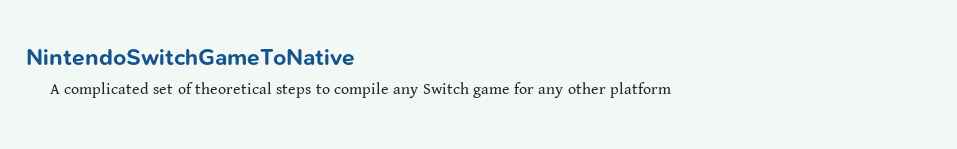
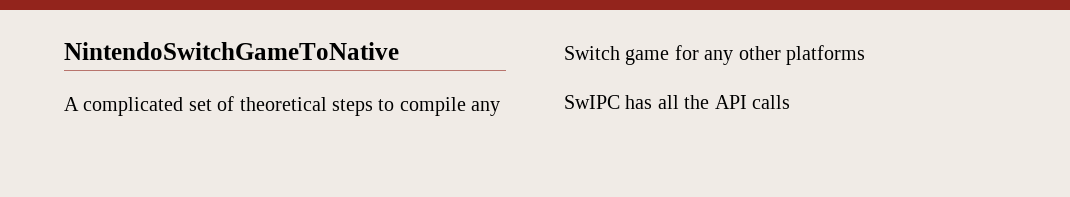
[610,82,672,98] platform -> [786,45,865,65] [564,95,790,109] platforms // SwIPC has all the API calls

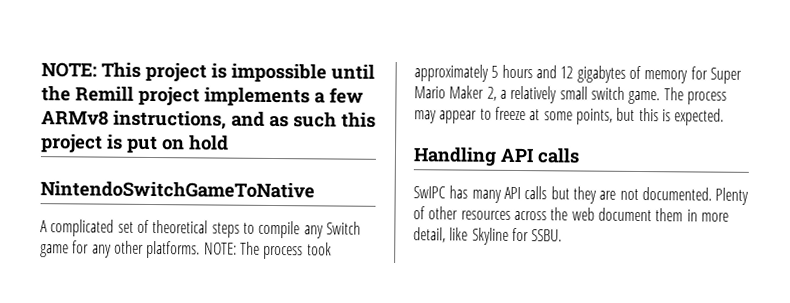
(64, 51) none -> [41,61,375,83] [41,85,364,107] [41,109,376,130] [40,133,229,154] NOTE: This project is impossible until the Remill project implements a few ARMv8 instructions, and as such this project is put on hold //
[786,45,865,65] [564,95,790,109] platforms // SwIPC has all the API calls -> [146,240,332,260] [414,64,742,84] [414,85,727,105] [414,106,725,126] [413,146,580,166] [413,185,750,205] [413,206,729,222] [413,227,563,245] platforms. NOTE: The process took approximately 5 hours and 12 gigabytes of memory for Super Mario Maker 2, a relatively small switch game. The process may appear to freeze at some points, but this is expected. // Handling API calls // SwIPC has many API calls but they are not documented. Plenty of other resources across the web document them in more detail, like Skyline for SSBU.

